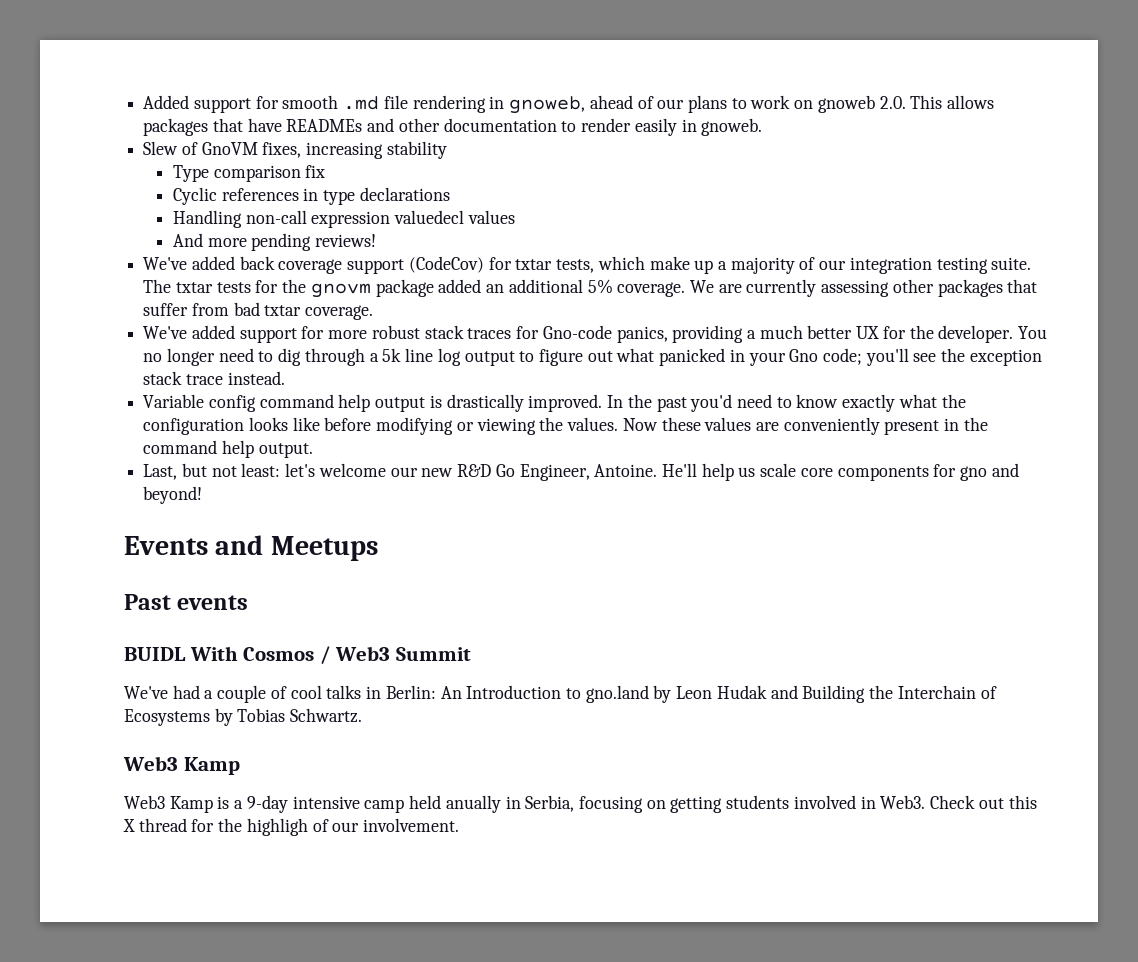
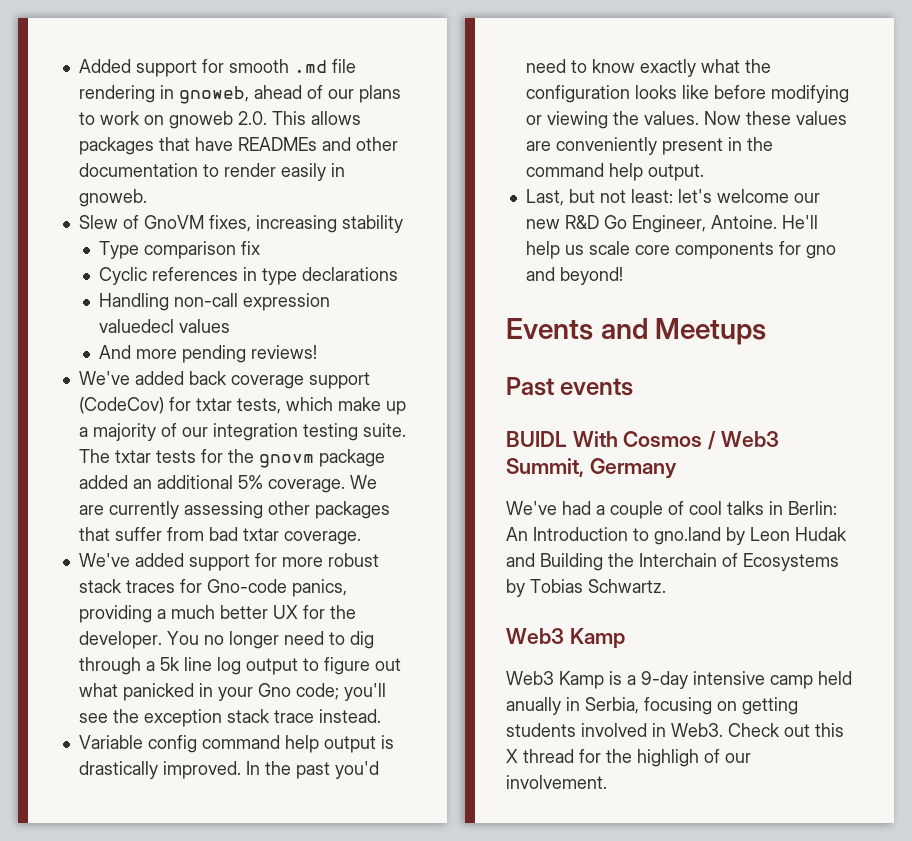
[395,647,471,661] Summit -> [506,458,677,479] Summit, Germany

